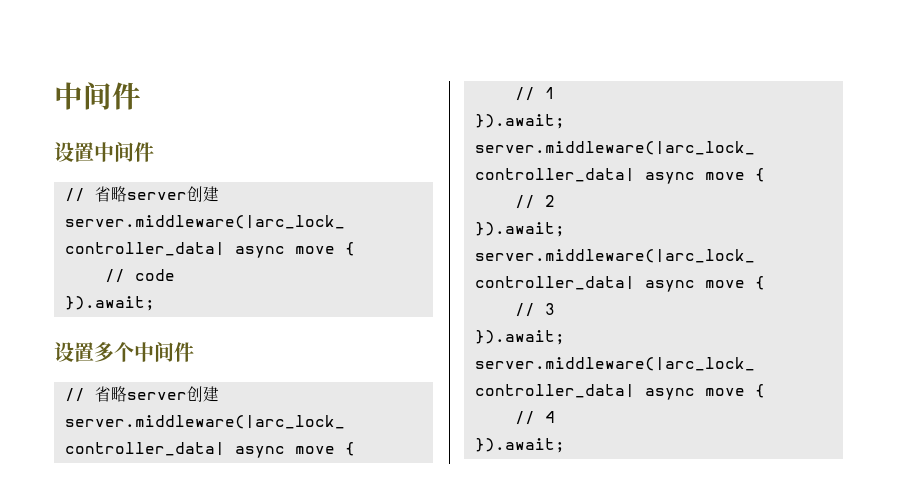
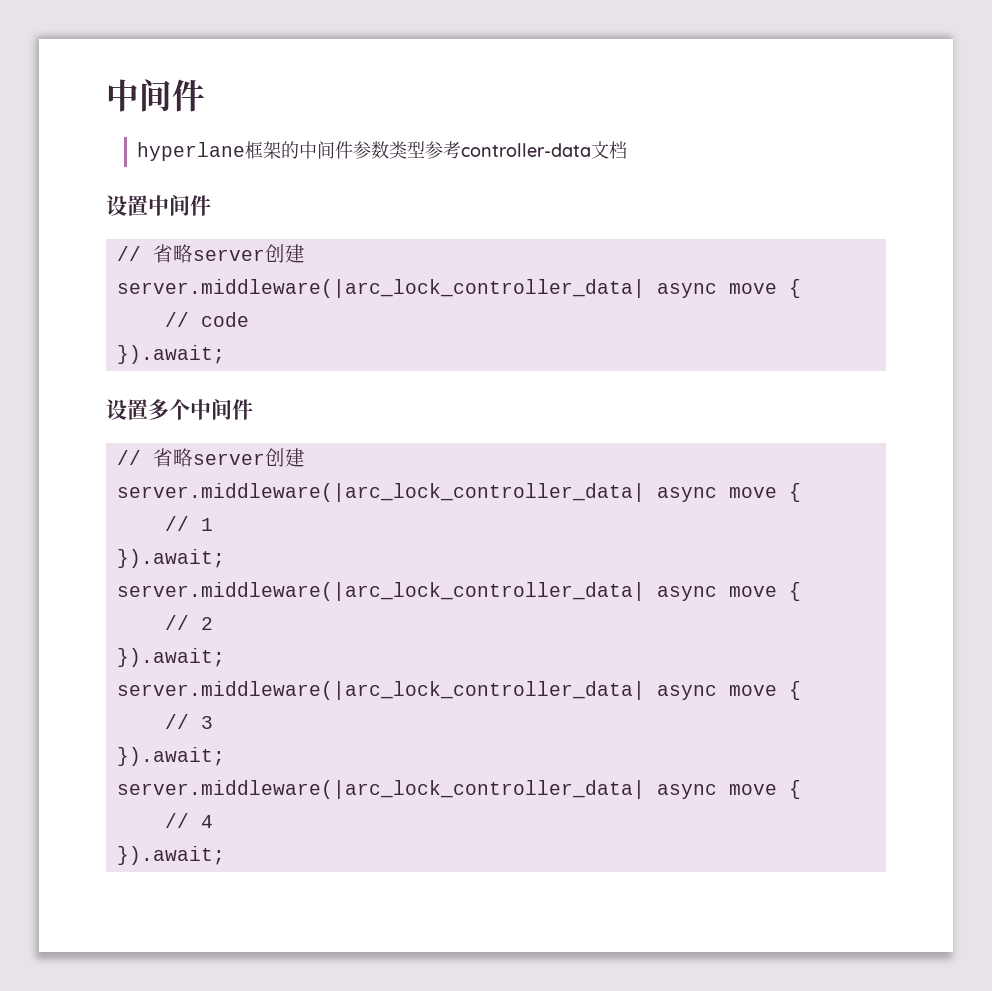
[54,82,141,110] 中间件 -> [106,79,205,112] [136,141,627,161] 中间件 // hyperlane框架的中间件参数类型参考controller-data文档

